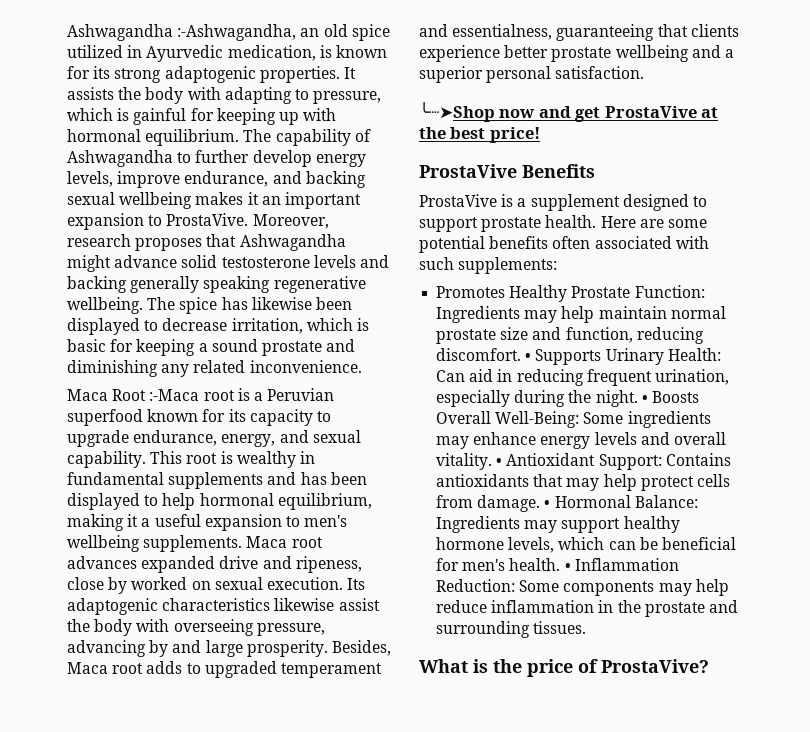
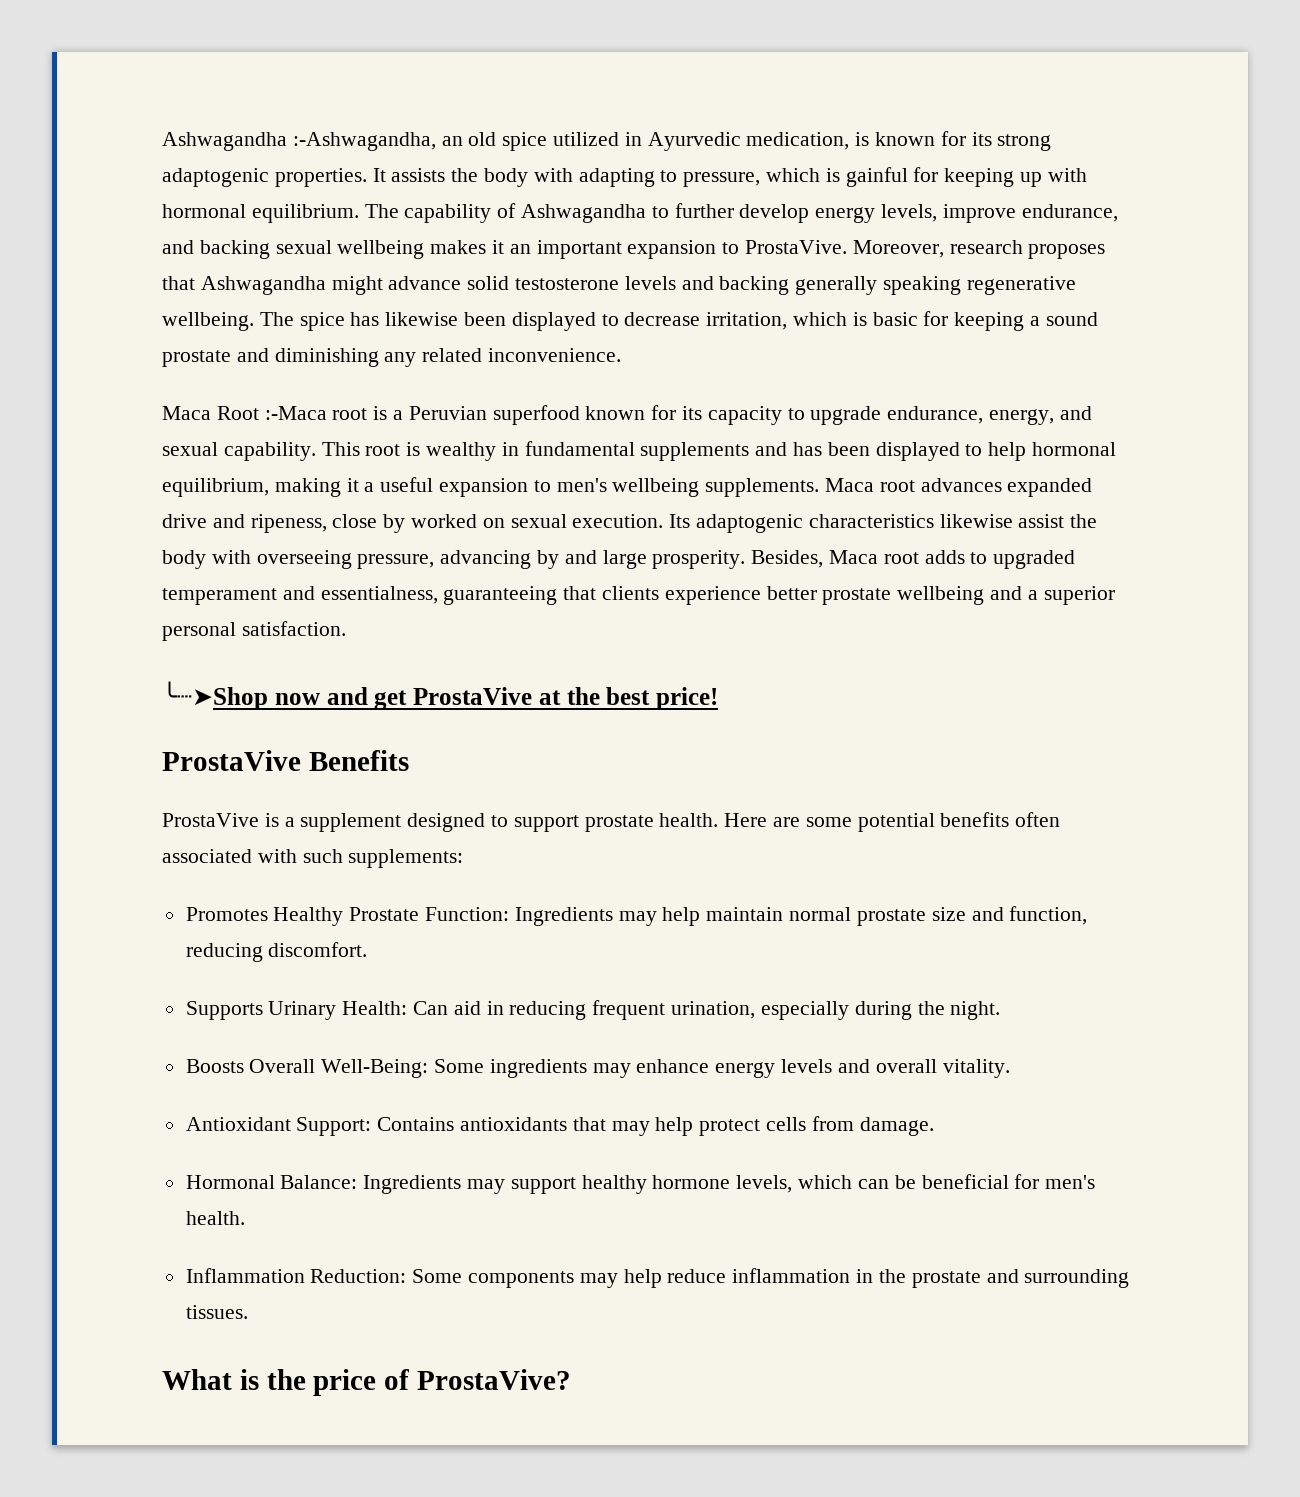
[525,353,532,361] • -> (368, 949) //
[641,395,648,403] • -> (1001, 1010) //
[496,458,503,466] • -> (1010, 1068) //
[544,500,551,508] • -> (934, 1126) //
[564,563,571,571] • -> (245, 1218) //

